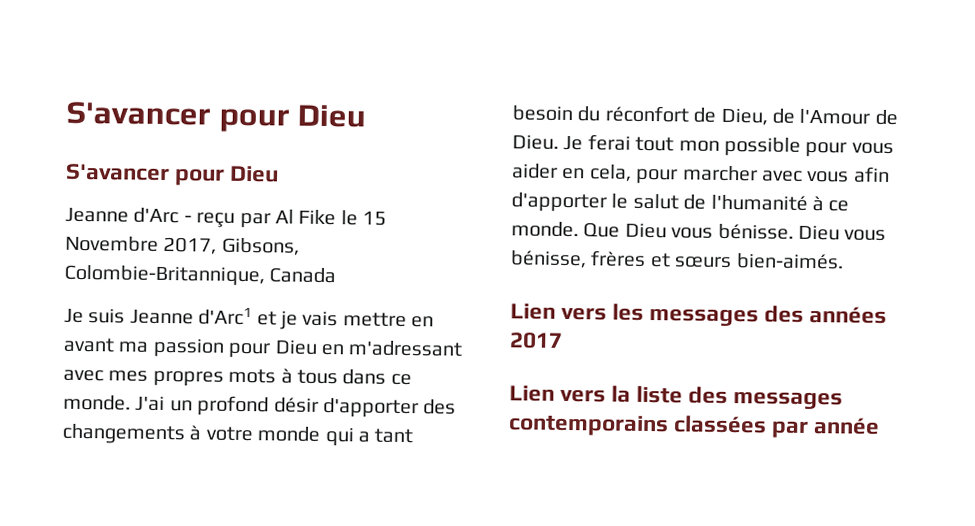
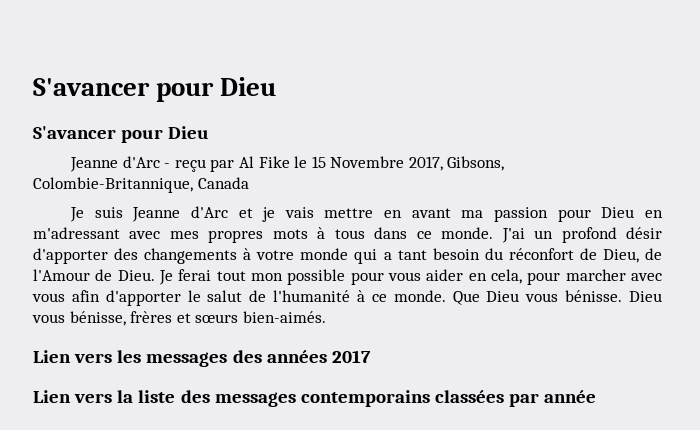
[198,306,253,326] d'Arc1 -> [190,206,228,218] d'Arc

